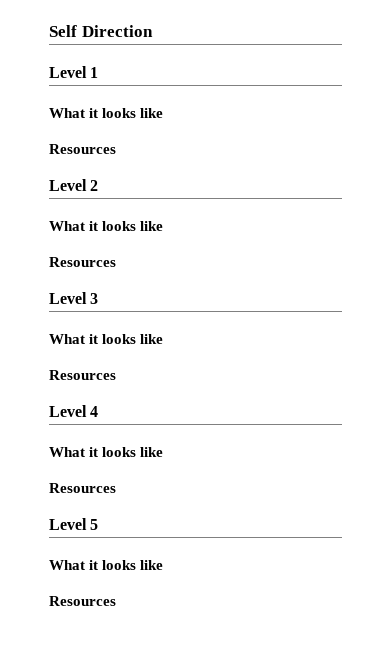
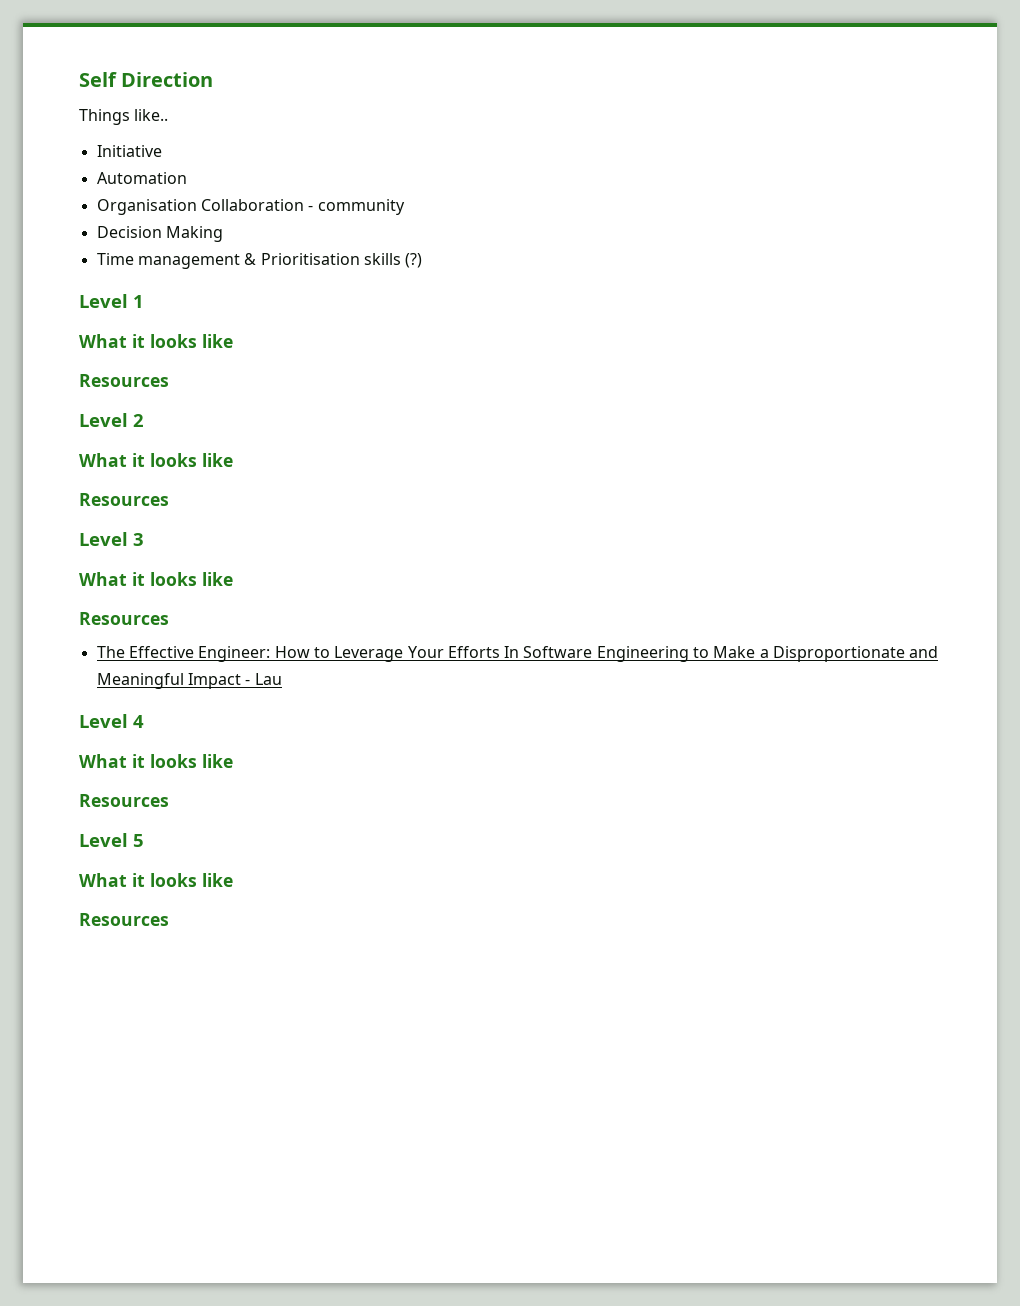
(153, 31) none -> [79,109,169,125] [96,145,162,157] [96,172,187,184] [96,199,405,215] [96,226,223,242] [96,253,423,269] // Things like.. // Initiative // Automation // Organisation Collaboration - community // Decision Making // Time management & Prioritisation skills (?)
(116, 375) none -> [96,646,939,662] [96,673,282,689] // The Effective Engineer: How to Leverage Your Efforts In Software Engineering to Make a Disproportionate and Meaningful Impact - Lau

